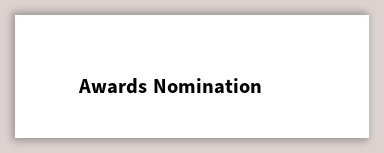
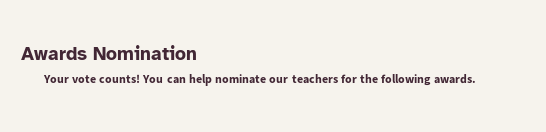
(262, 86) none -> [42,74,476,86] // Your vote counts! You can help nominate our teachers for the following awards.

